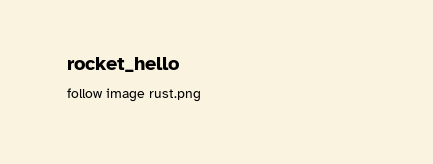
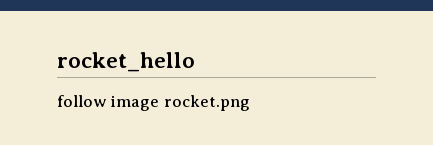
[149,89,201,102] rust.png -> [163,95,250,111] rocket.png

